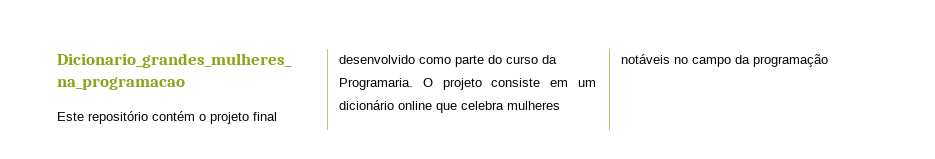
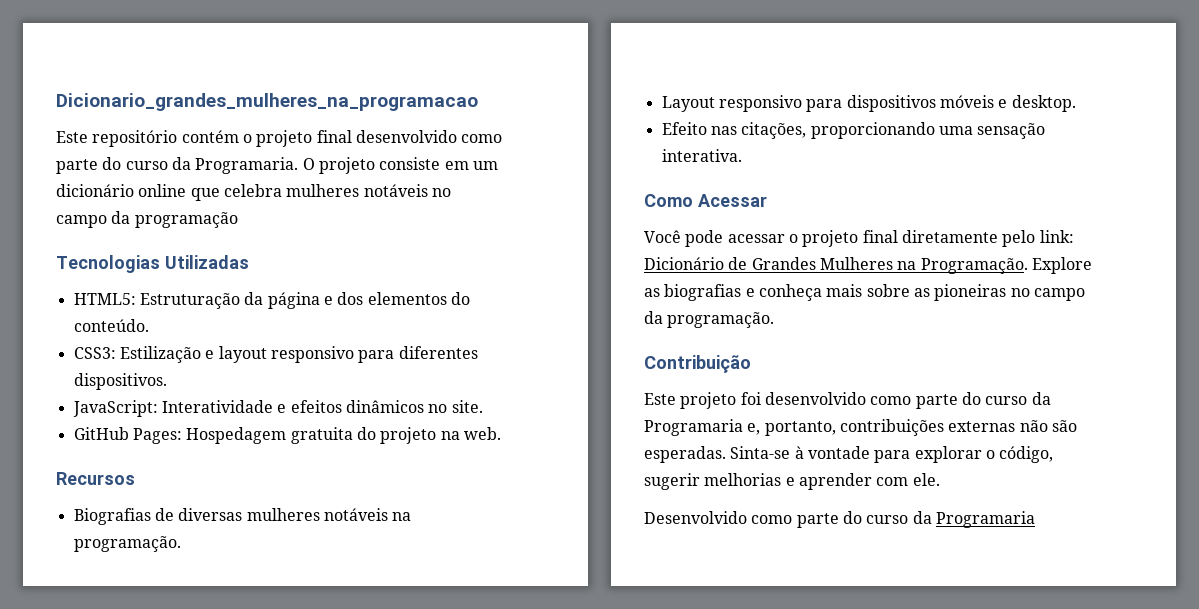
(828, 60) none -> [56,255,249,273] [73,292,470,309] [73,319,149,332] [73,346,478,363] [73,373,167,390] [72,400,483,417] [73,427,501,444] [56,472,135,485] [73,508,412,525] [73,536,181,552] [661,95,1076,112] [661,122,1046,139] [661,149,742,162] [644,194,767,207] [644,230,1074,247] [644,257,1092,274] [644,284,1085,301] [644,311,775,328] [644,355,751,373] [644,392,1051,409] [644,419,1077,436] [644,446,1054,463] [644,473,940,490] [644,511,1035,528] // Tecnologias Utilizadas // HTML5: Estruturação da página e dos elementos do conteúdo. // CSS3: Estilização e layout responsivo para diferentes dispositivos. // JavaScript: Interatividade e efeitos dinâmicos no site. // GitHub Pages: Hospedagem gratuita do projeto na web. // Recursos // Biografias de diversas mulheres notáveis na programação. // Layout responsivo para dispositivos móveis e desktop. // Efeito nas citações, proporcionando uma sensação interativa. // Como Acessar // Você pode acessar o projeto final diretamente pelo link: Dicionário de Grandes Mulheres na Programação. Explore as biografias e conheça mais sobre as pioneiras no campo da programação. // Contribuição // Este projeto foi desenvolvido como parte do curso da Programaria e, portanto, contribuições externas não são esperadas. Sinta-se à vontade para explorar o código, sugerir melhorias e aprender com ele. // Desenvolvido como parte do curso da Programaria

